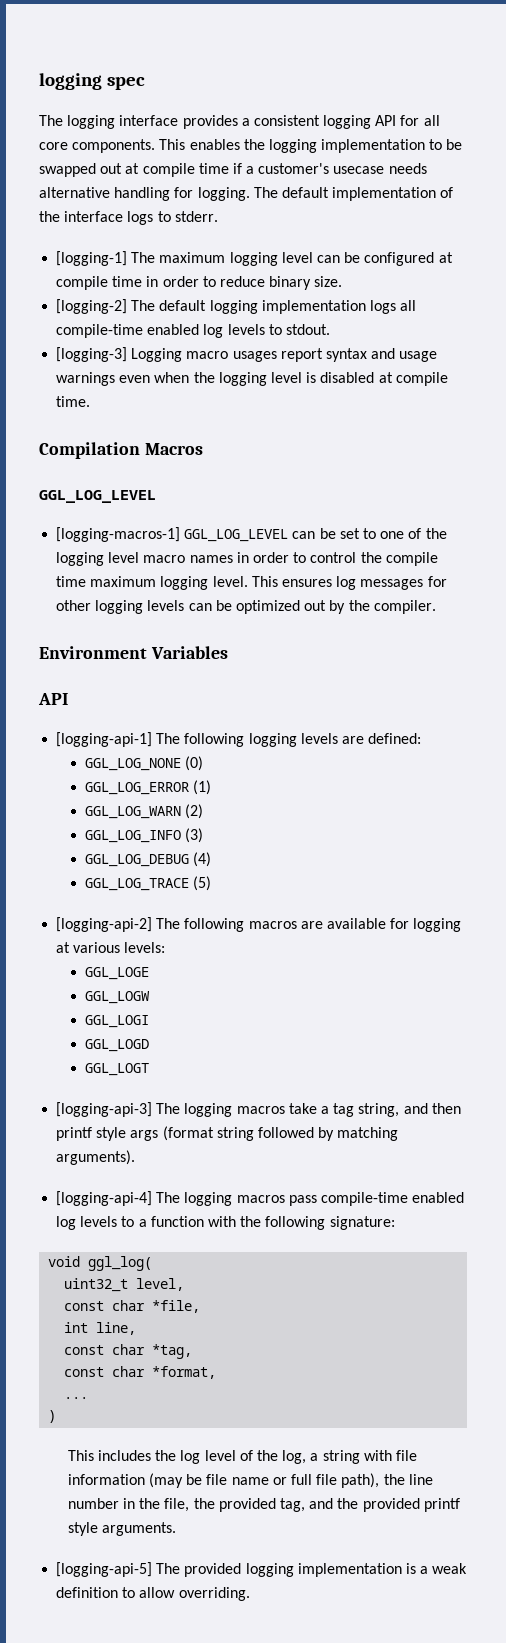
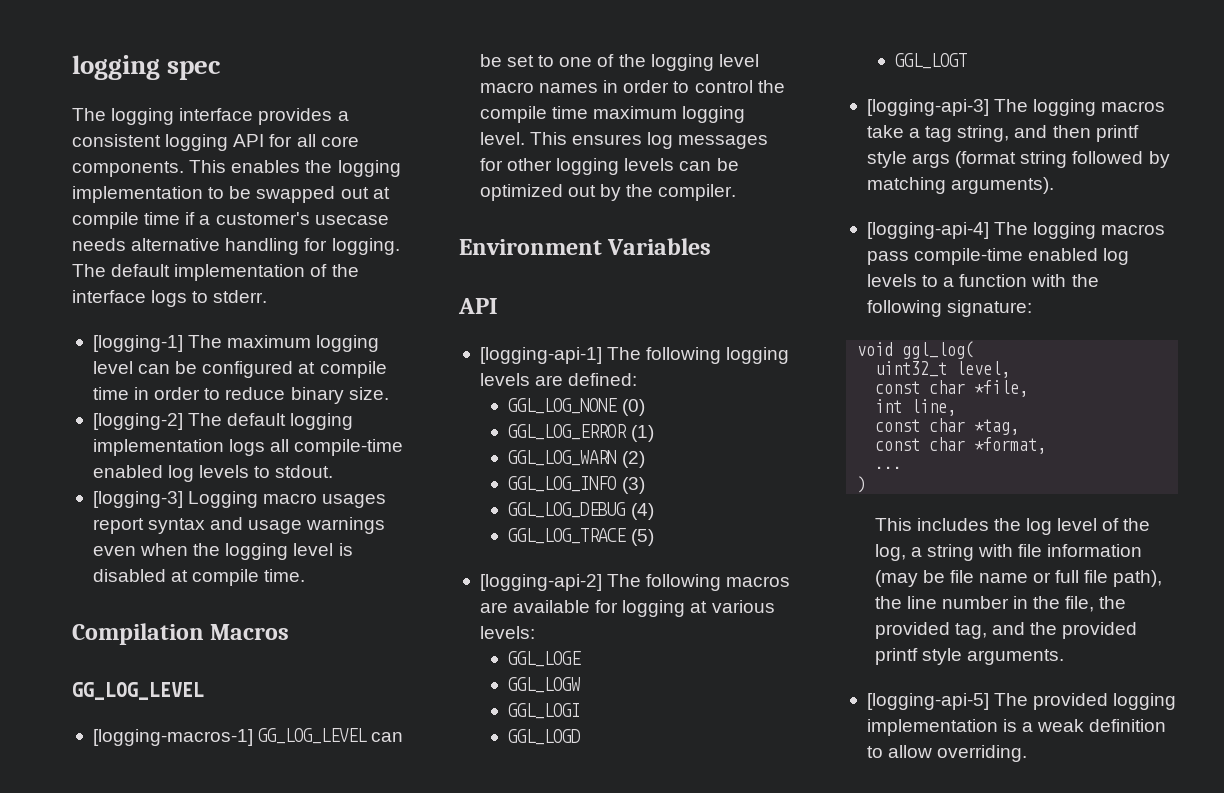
[39,490,156,503] GGL_LOG_LEVEL -> [72,682,204,700] GG_LOG_LEVEL
[184,529,289,542] GGL_LOG_LEVEL -> [258,728,368,744] GG_LOG_LEVEL

